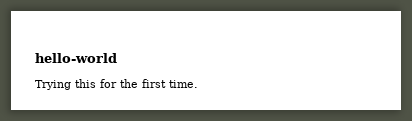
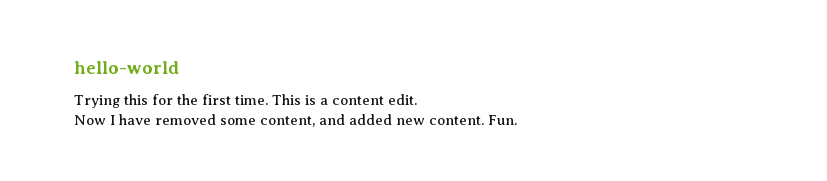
(198, 84) none -> [272,94,417,105] [74,114,517,127] This is a content edit. // Now I have removed some content, and added new content. Fun.

